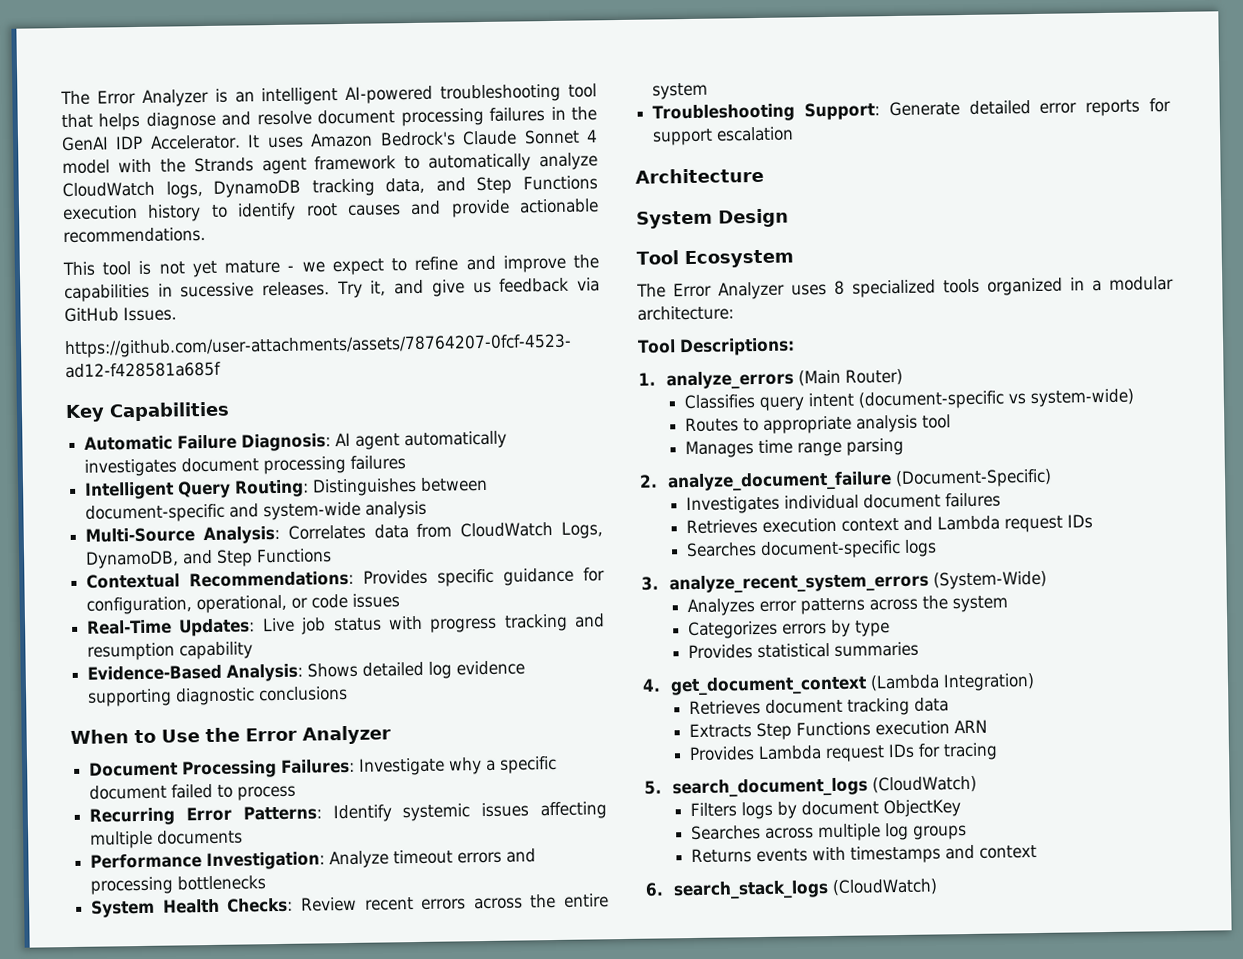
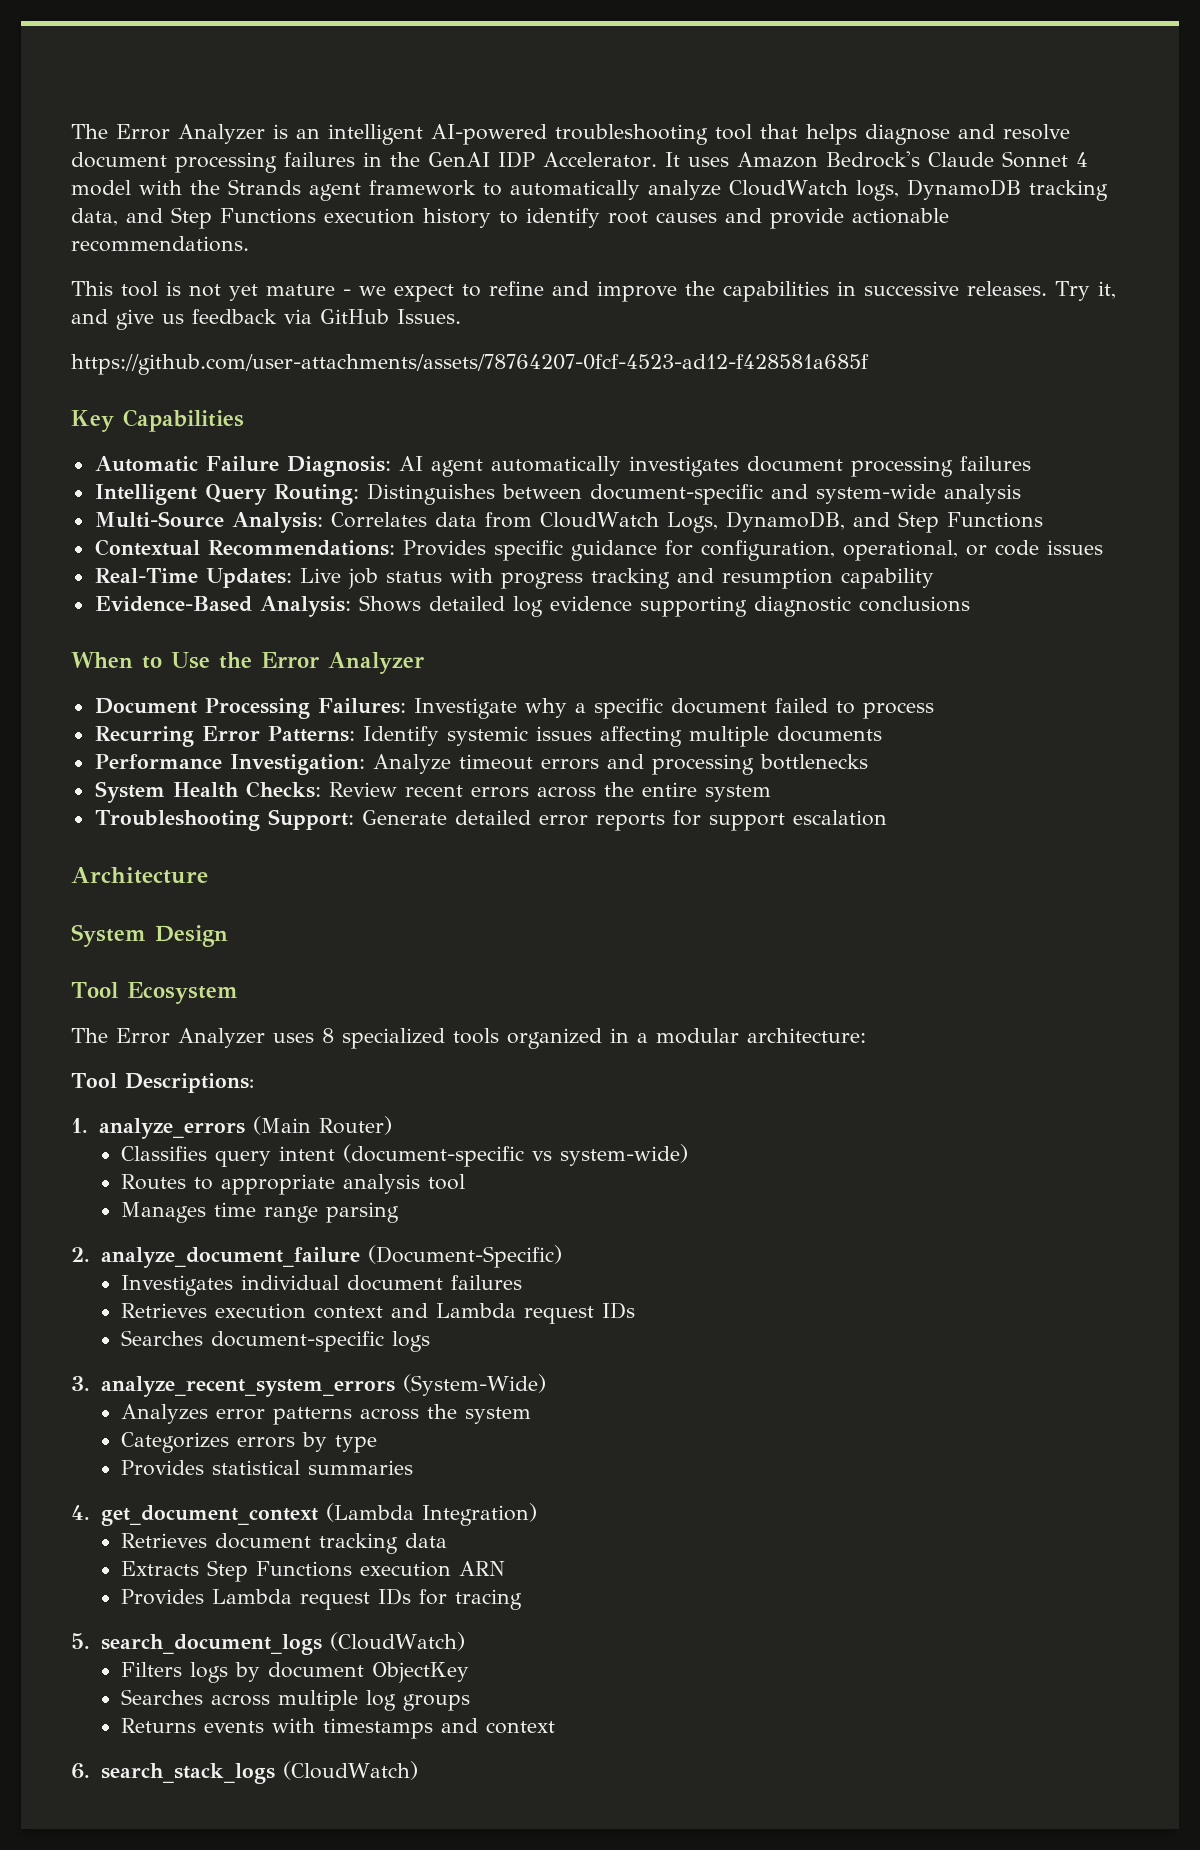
[180,282,255,298] sucessive -> [864,281,959,296] successive

